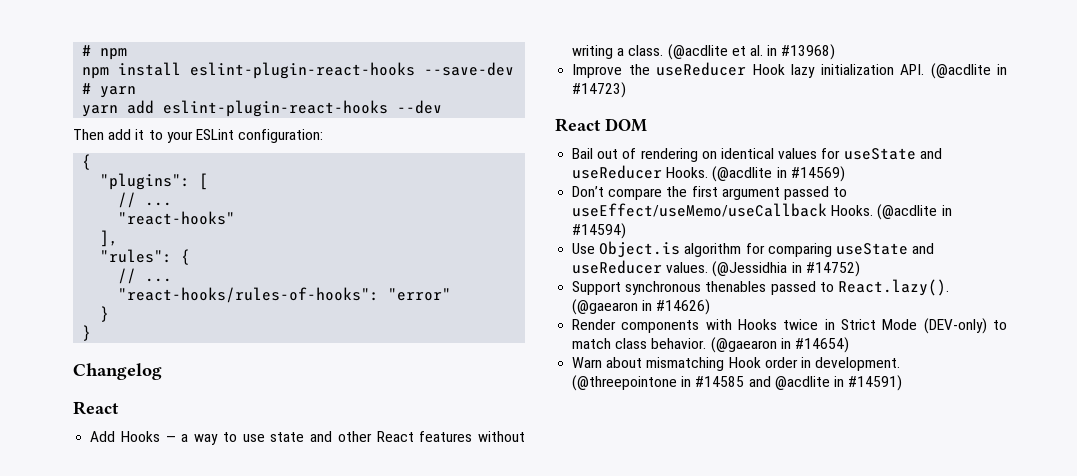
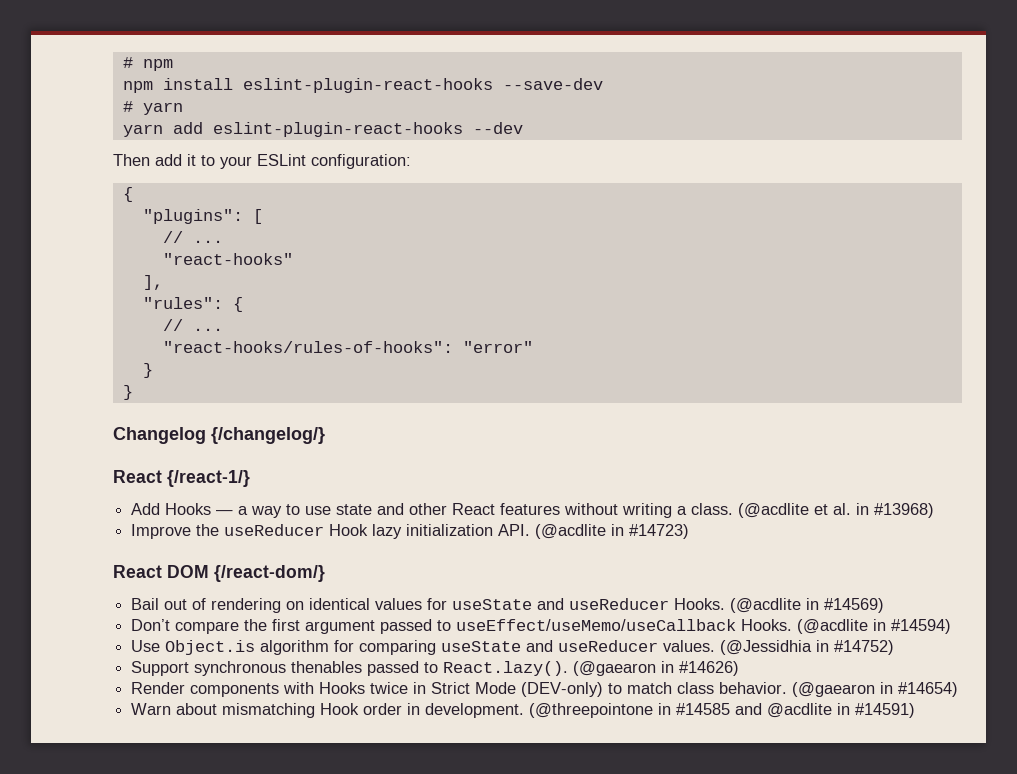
[73,401,119,415] // React -> [211,427,325,444] [113,470,250,487] {/changelog/} // React {/react-1/}
(647, 125) none -> [214,565,325,582] {/react-dom/}

